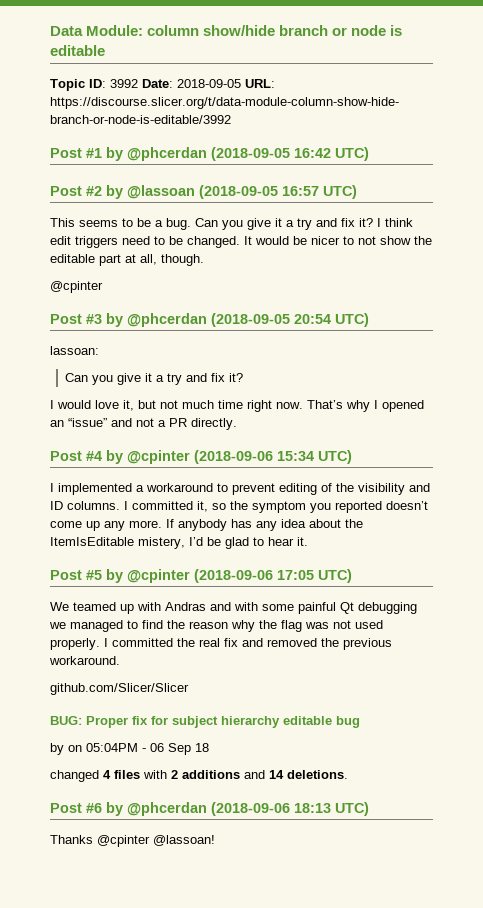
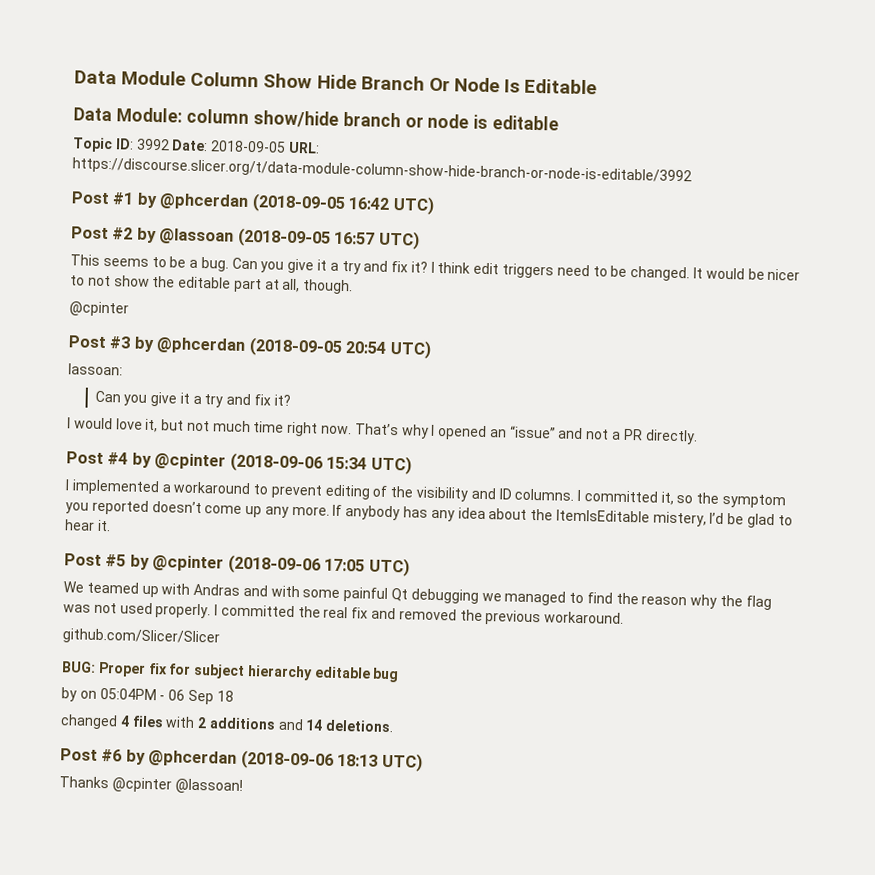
[50,26,83,36] Data -> [74,70,598,95] [73,107,112,122] Data Module Column Show Hide Branch Or Node Is Editable // Data

